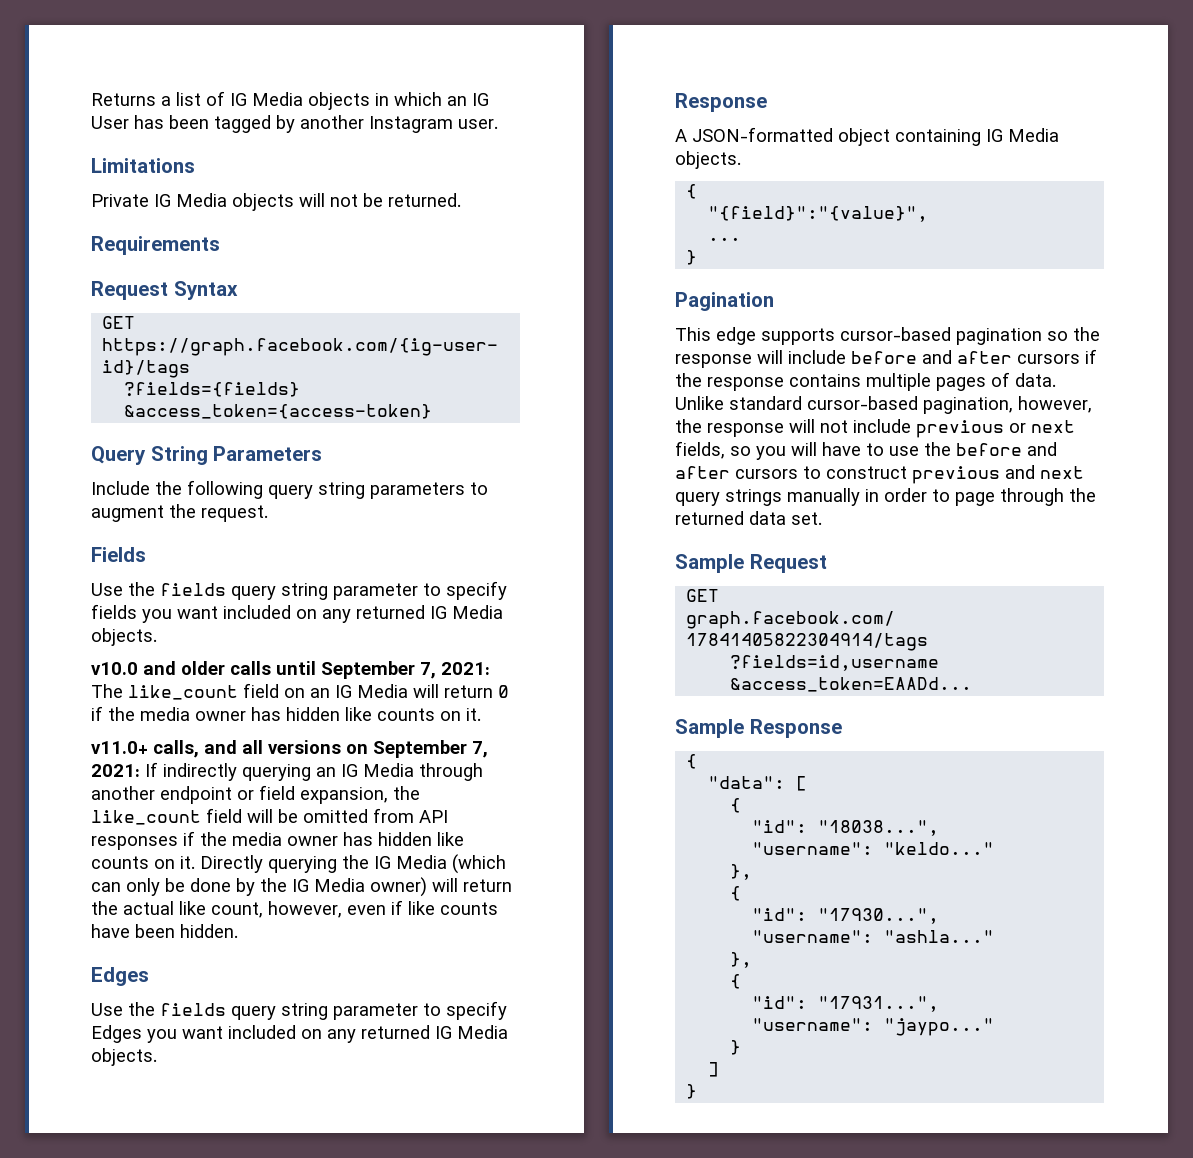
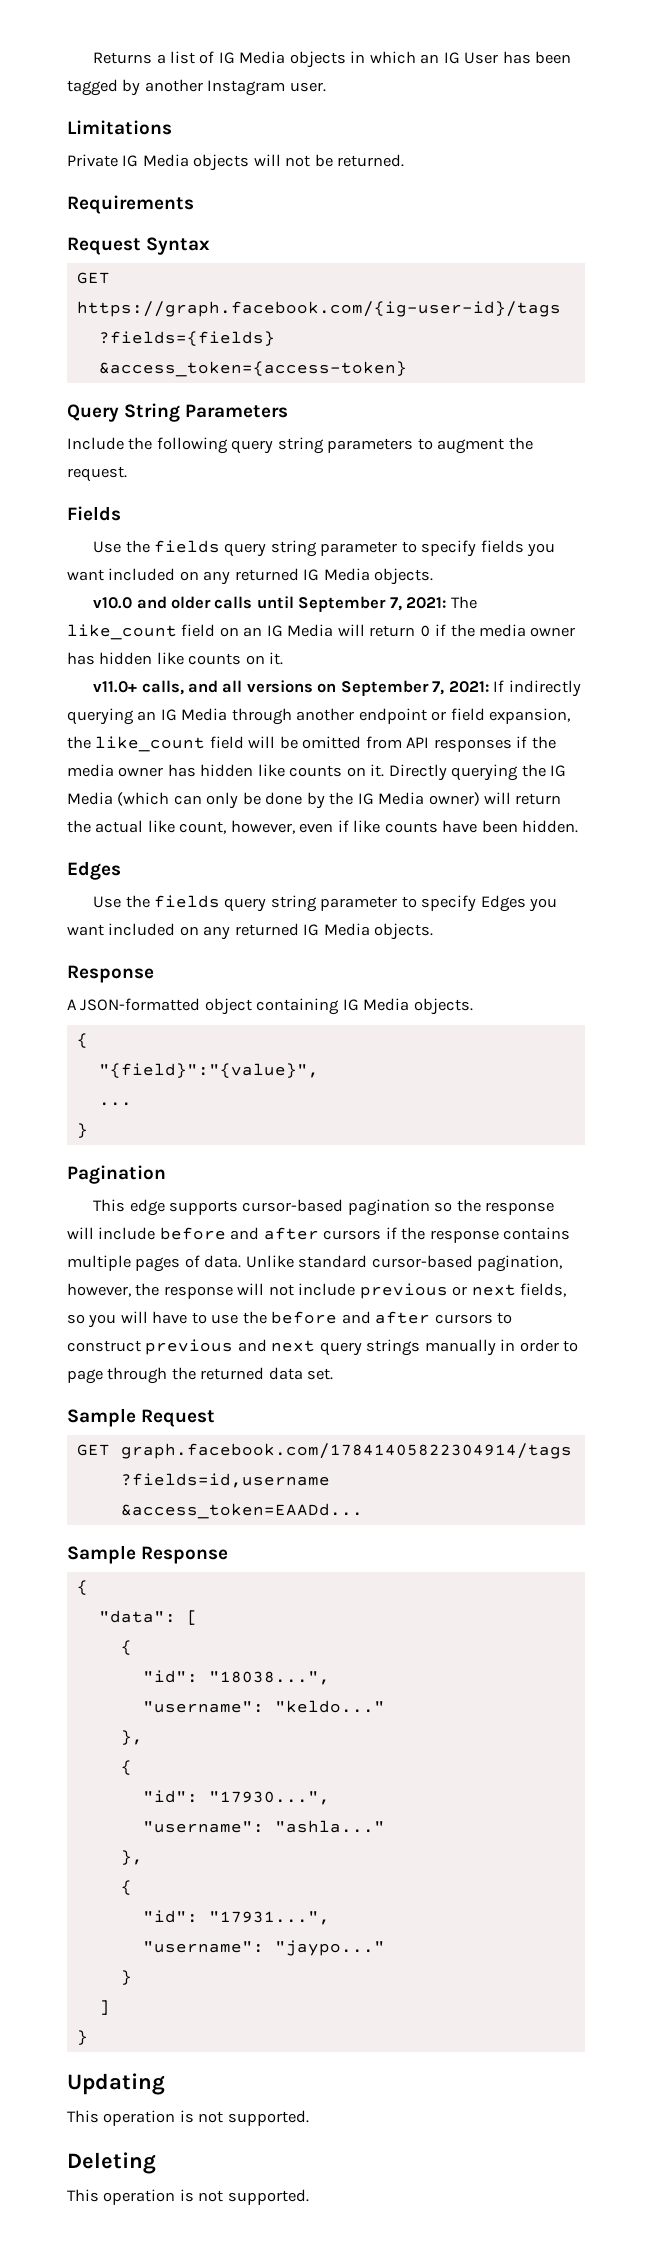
(698, 1091) none -> [67,2073,165,2095] [67,2110,309,2126] [67,2152,156,2174] [67,2189,309,2205] // Updating // This operation is not supported. // Deleting // This operation is not supported.

